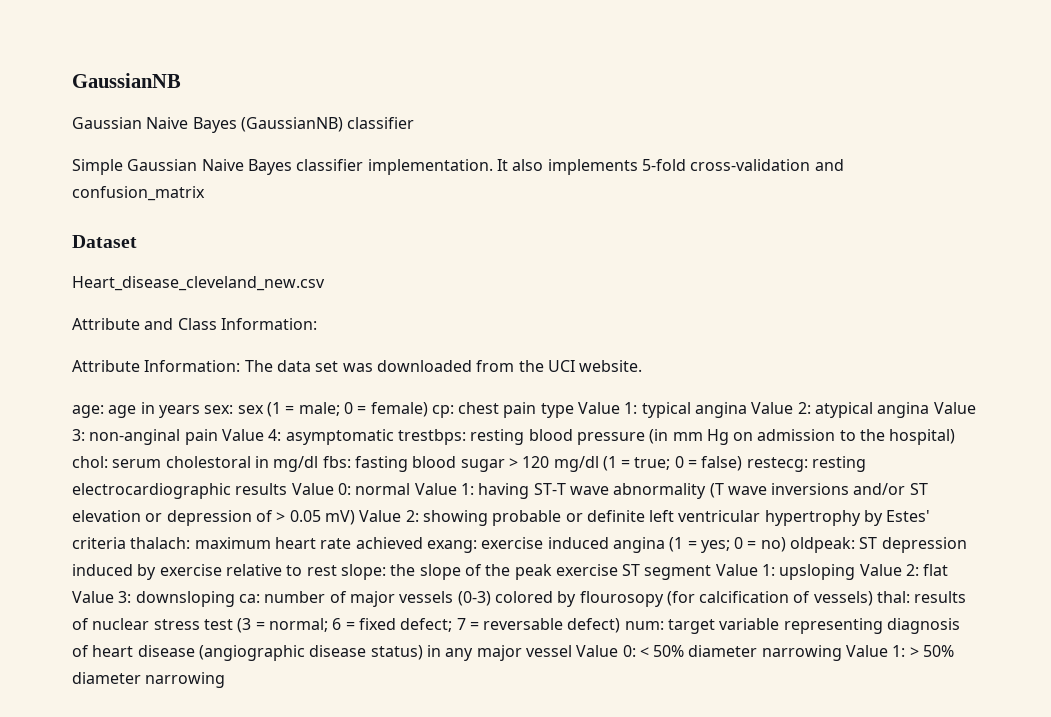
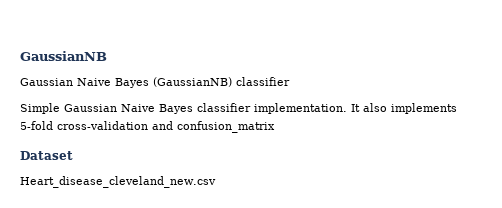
[72,318,317,330] [72,360,643,372] [72,402,976,418] [72,429,956,445] [72,456,867,472] [72,483,928,499] [72,510,931,526] [72,537,967,553] [72,564,949,580] [72,591,967,607] [72,618,961,634] [72,645,955,661] [72,672,226,688] // Attribute and Class Information: // Attribute Information: The data set was downloaded from the UCI website. // age: age in years sex: sex (1 = male; 0 = female) cp: chest pain type Value 1: typical angina Value 2: atypical angina Value 3: non-anginal pain Value 4: asymptomatic trestbps: resting blood pressure (in mm Hg on admission to the hospital) chol: serum cholestoral in mg/dl fbs: fasting blood sugar > 120 mg/dl (1 = true; 0 = false) restecg: resting electrocardiographic results Value 0: normal Value 1: having ST-T wave abnormality (T wave inversions and/or ST elevation or depression of > 0.05 mV) Value 2: showing probable or definite left ventricular hypertrophy by Estes' criteria thalach: maximum heart rate achieved exang: exercise induced angina (1 = yes; 0 = no) oldpeak: ST depression induced by exercise relative to rest slope: the slope of the peak exercise ST segment Value 1: upsloping Value 2: flat Value 3: downsloping ca: number of major vessels (0-3) colored by flourosopy (for calcification of vessels) thal: results of nuclear stress test (3 = normal; 6 = fixed defect; 7 = reversable defect) num: target variable representing diagnosis of heart disease (angiographic disease status) in any major vessel Value 0: < 50% diameter narrowing Value 1: > 50% diameter narrowing -> (216, 182) none

